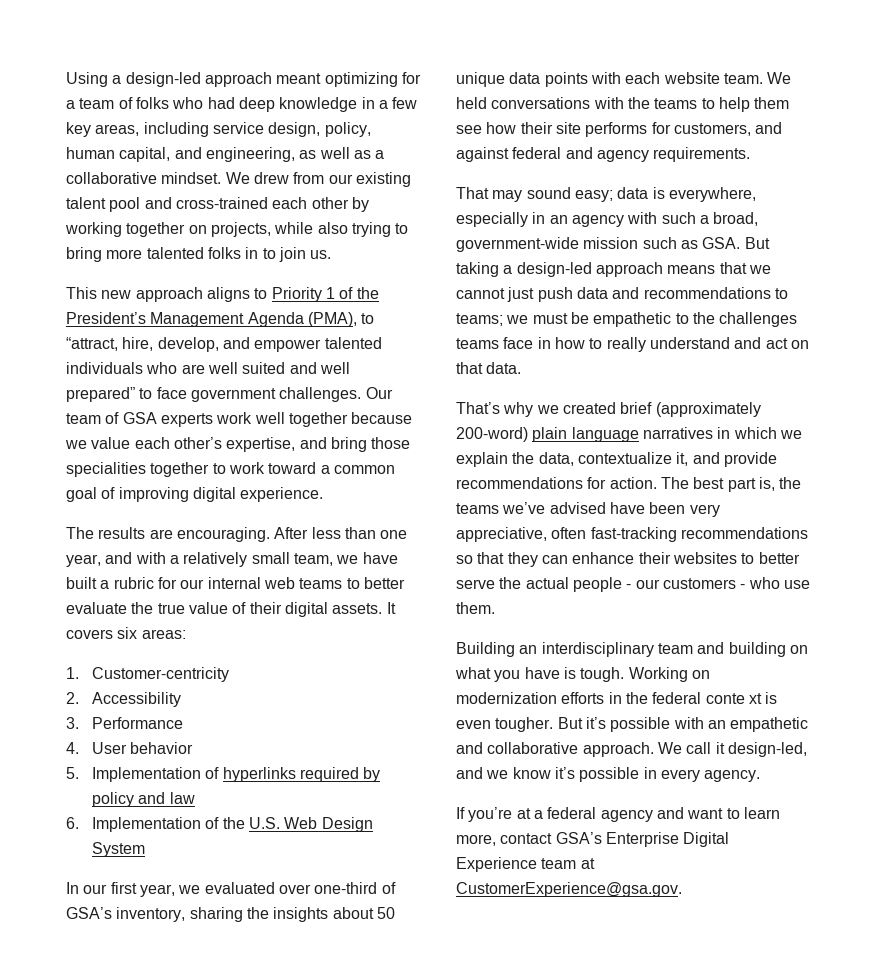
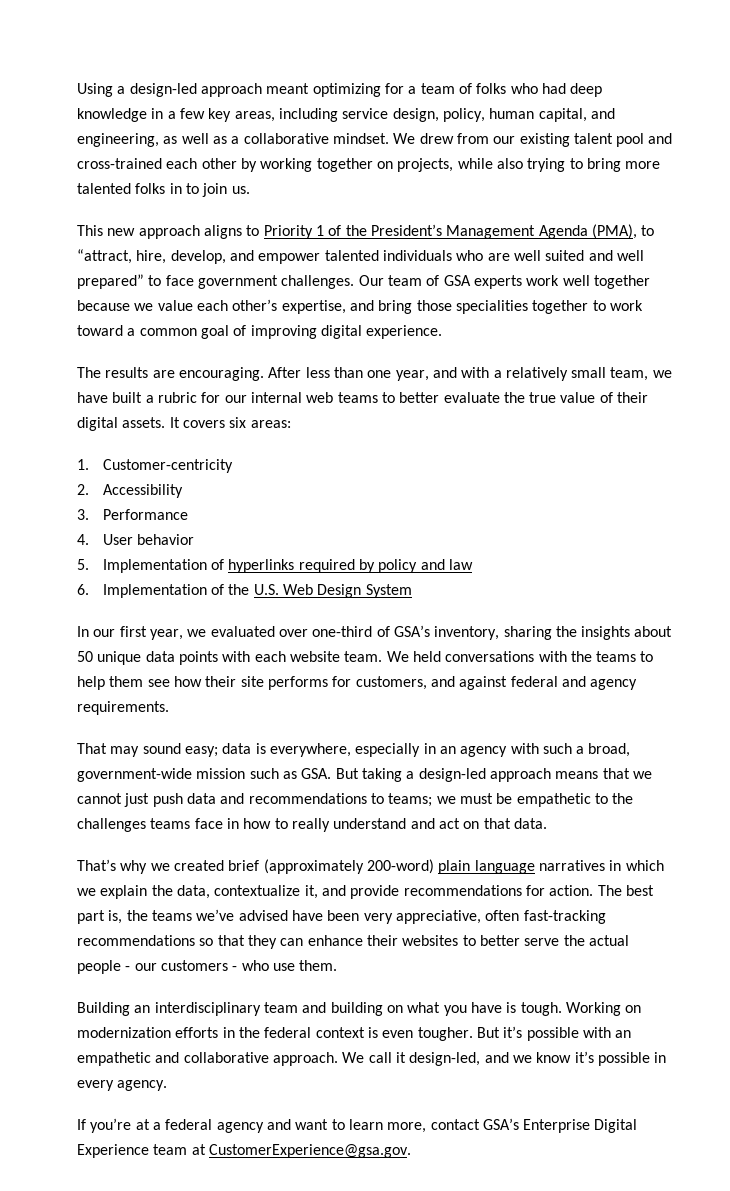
[705,693,762,704] conte xt -> [315,1027,365,1038] context

